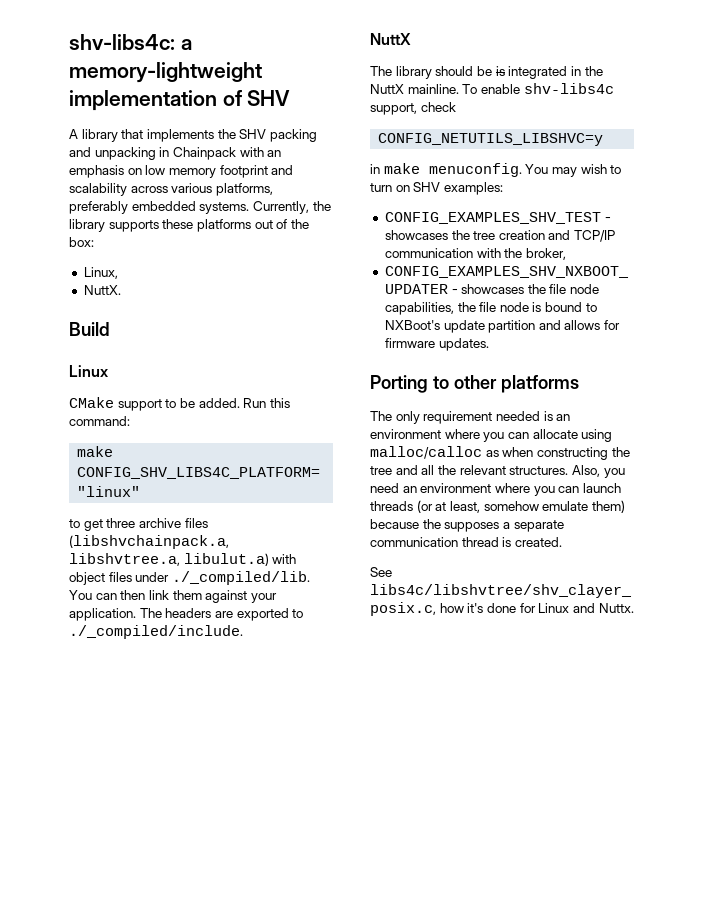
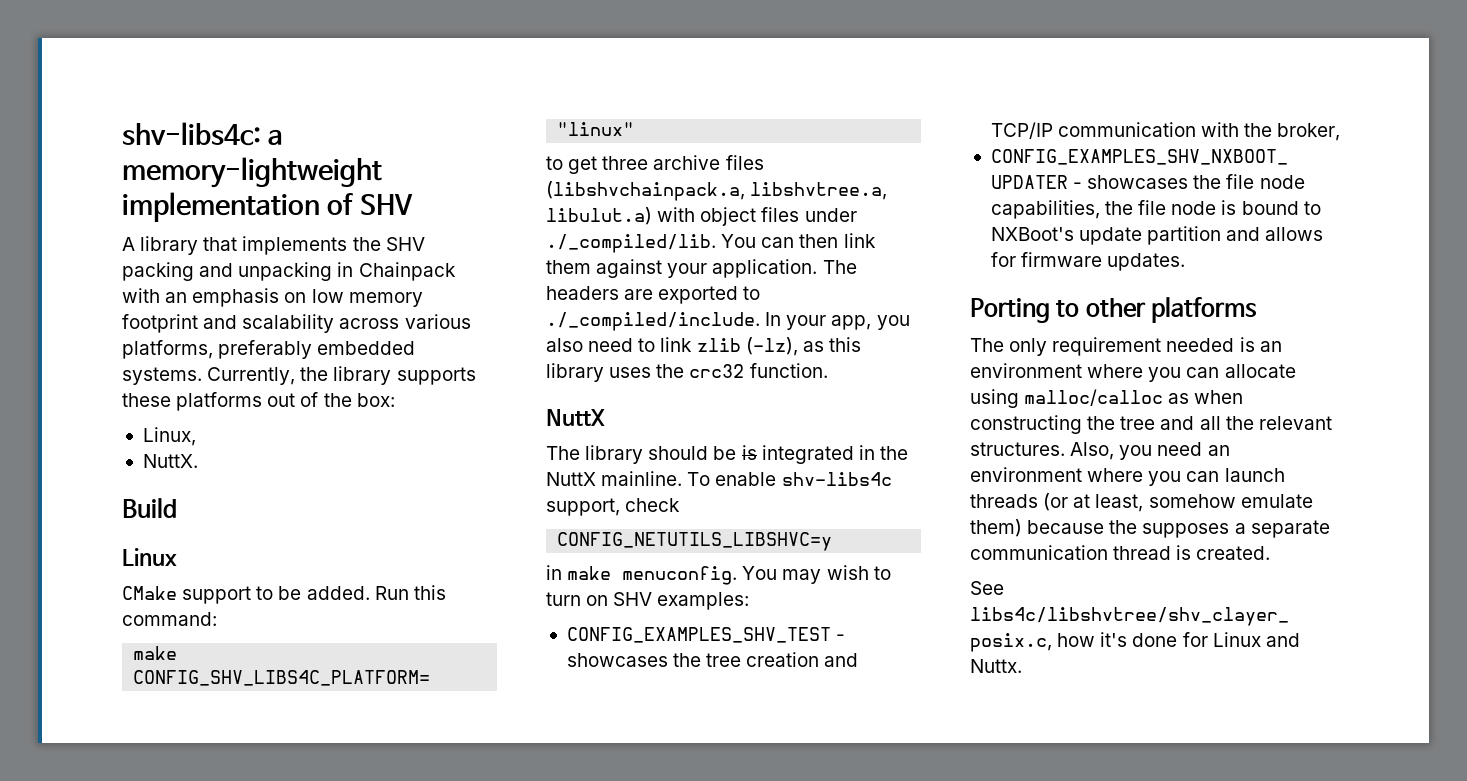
(243, 632) none -> [765,312,910,330] [546,337,861,356] [546,363,828,382] In your app, you also need to link zlib (-lz), as this library uses the crc32 function.

